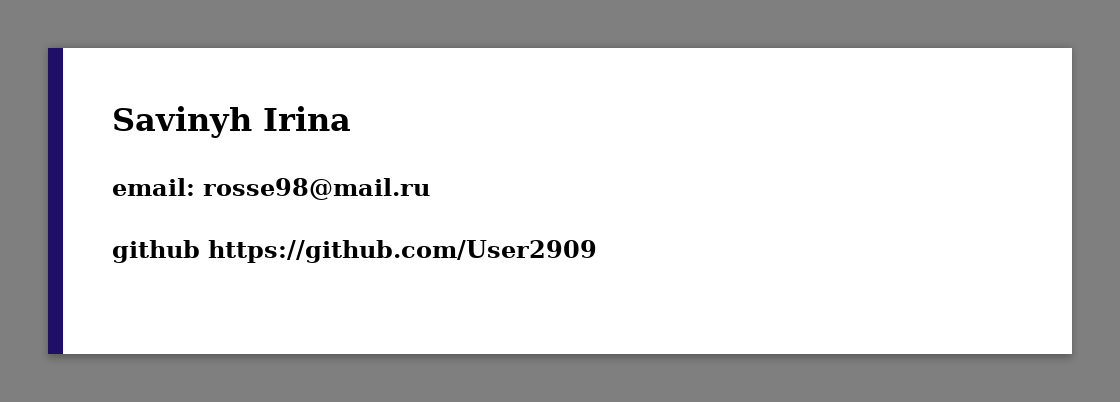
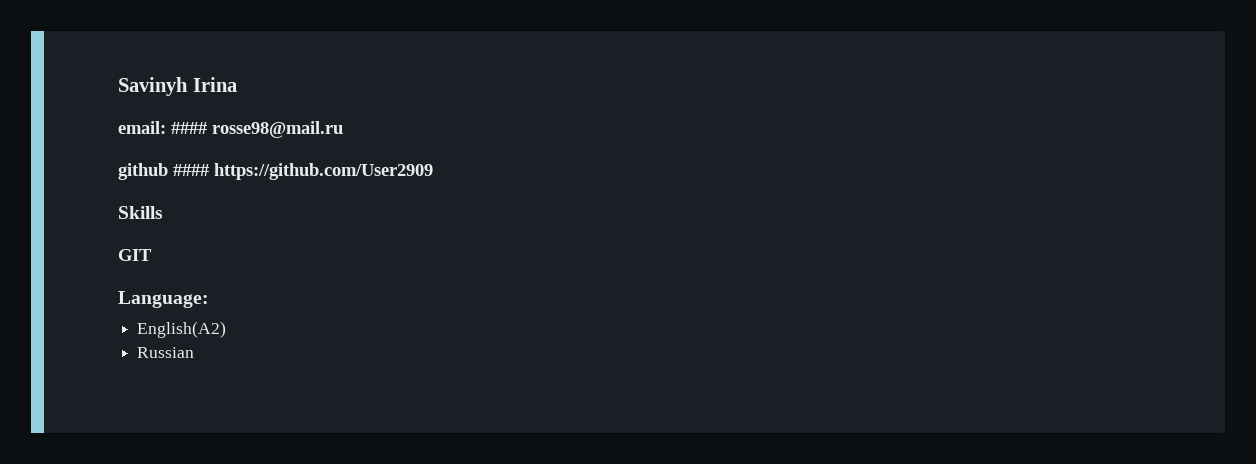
(195, 187) none -> [171,122,207,134] ####
(200, 251) none -> [173,164,209,176] ####
(597, 251) none -> [118,206,163,219] [118,249,152,261] [118,291,209,308] [137,321,227,338] [137,347,195,358] // Skills // GIT // Language: // English(A2) // Russian

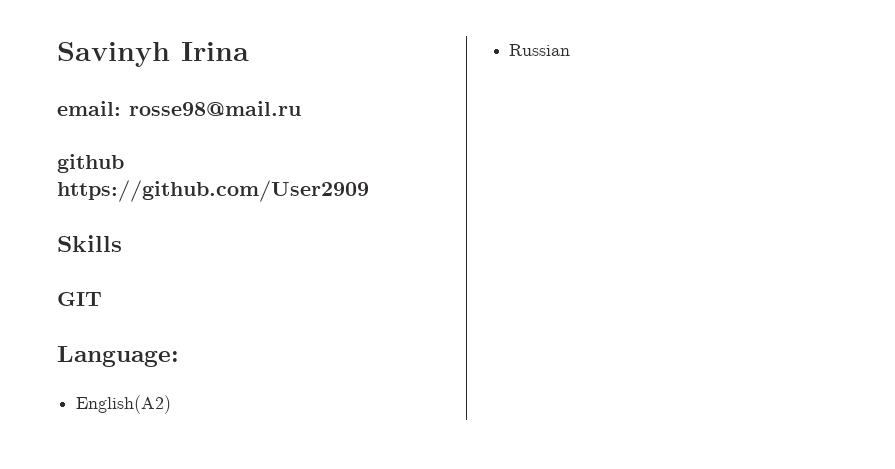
[171,122,207,134] #### -> (121, 108) none
[173,164,209,176] #### -> (124, 163) none

